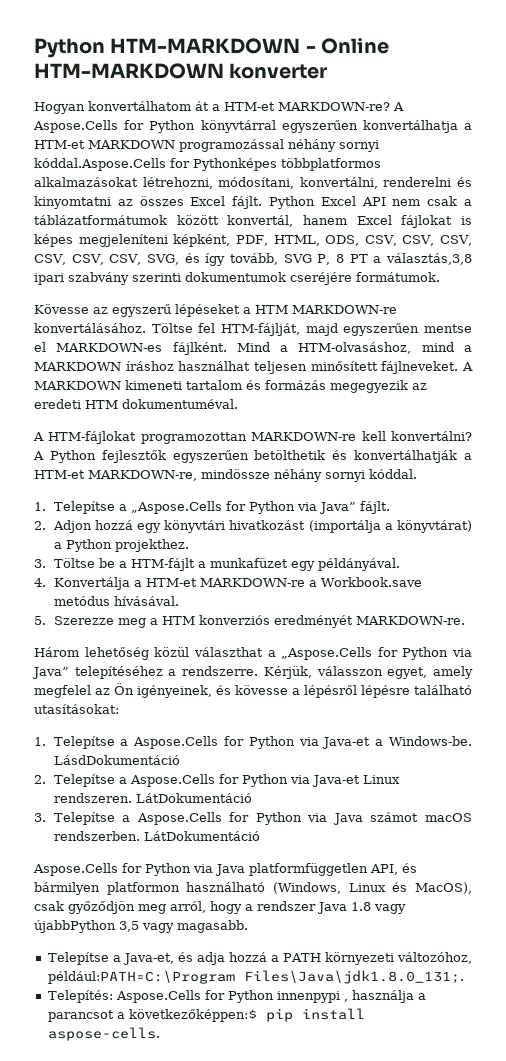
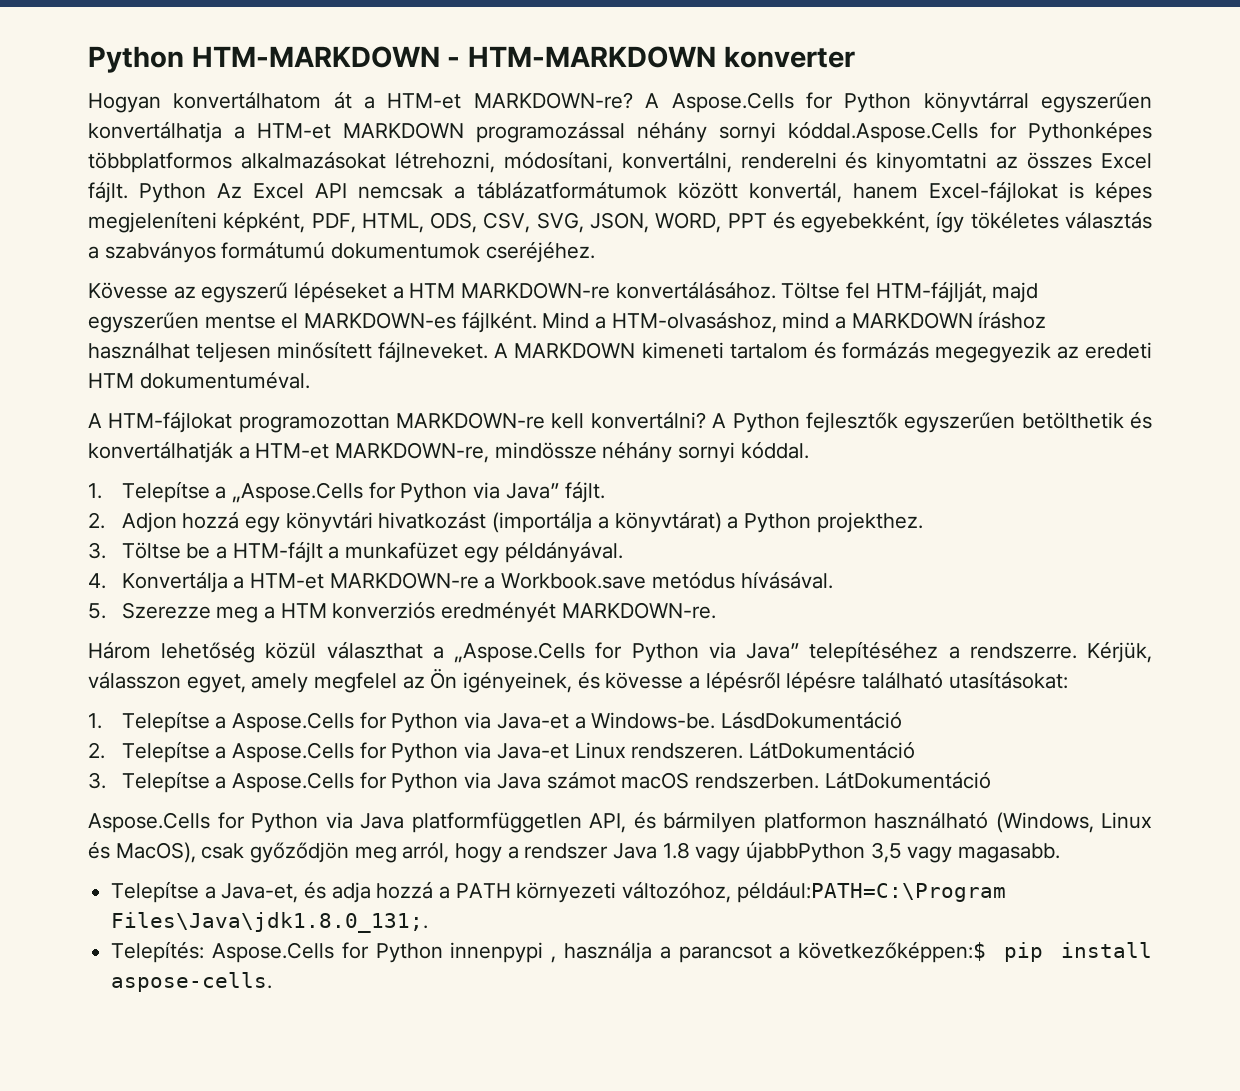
[320,38,389,54] Online -> (461, 62) none
(315, 202) none -> [217,183,243,198] Az
[392,196,458,206] nem csak -> [358,183,444,199] nemcsak
[356,215,453,228] Excel fájlokat -> [928,181,1058,203] Excel-fájlokat
[402,235,473,246] [34,253,472,266] [34,272,440,285] CSV, CSV, CSV, CSV, CSV, SVG, és így tovább, SVG P, 8 PT a választás,3,8 ipari szabvány szerinti dokumentumok cseréjére formátumok. -> [536,211,1152,233] [88,241,595,263] SVG, JSON, WORD, PPT és egyebekként, így tökéletes választás a szabványos formátumú dokumentumok cseréjéhez.

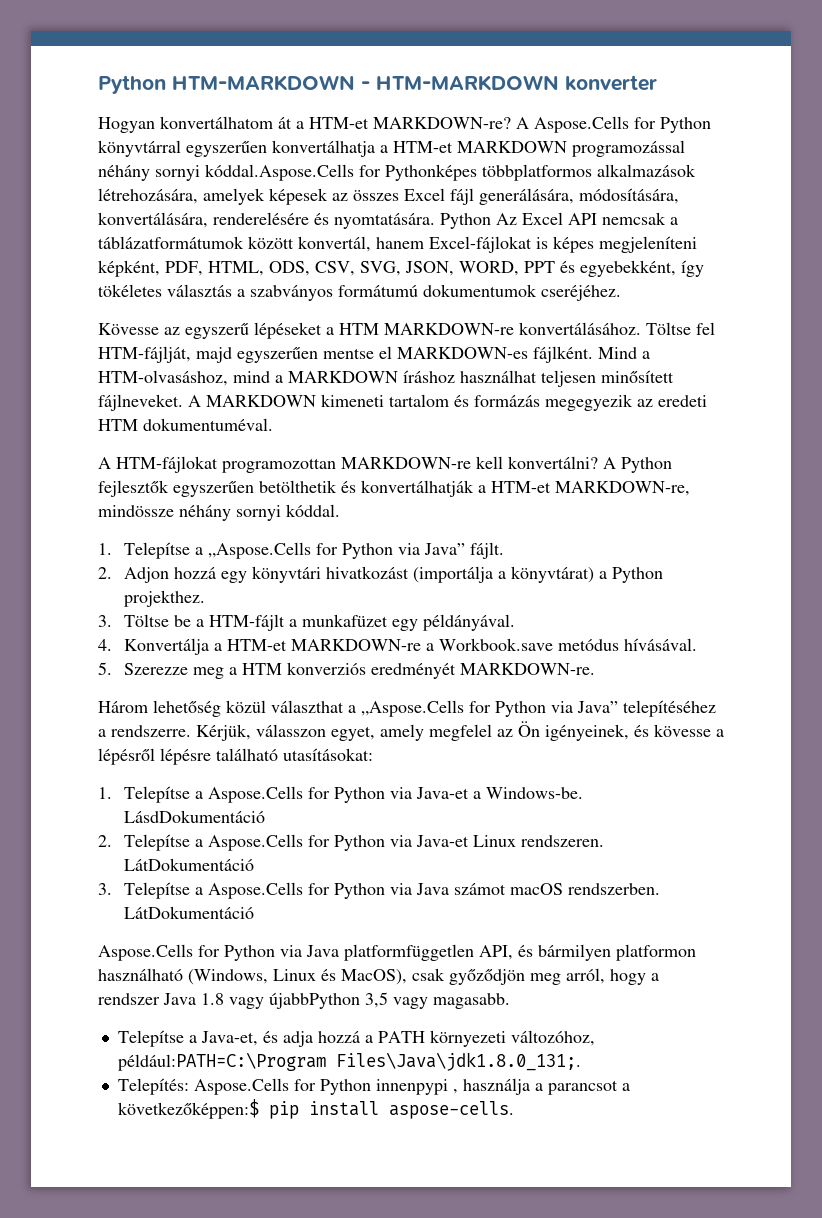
[240,151,1152,173] [88,181,128,203] alkalmazásokat létrehozni, módosítani, konvertálni, renderelni és kinyomtatni az összes Excel fájlt. -> [597,164,696,177] [98,188,679,205] [98,212,435,229] alkalmazások létrehozására, amelyek képesek az összes Excel fájl generálására, módosítására, konvertálására, renderelésére és nyomtatására.

